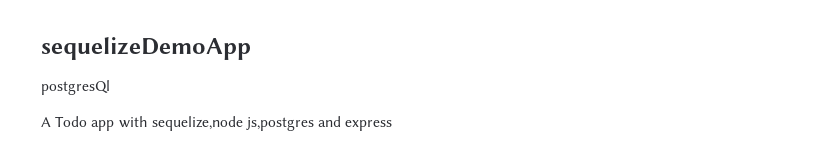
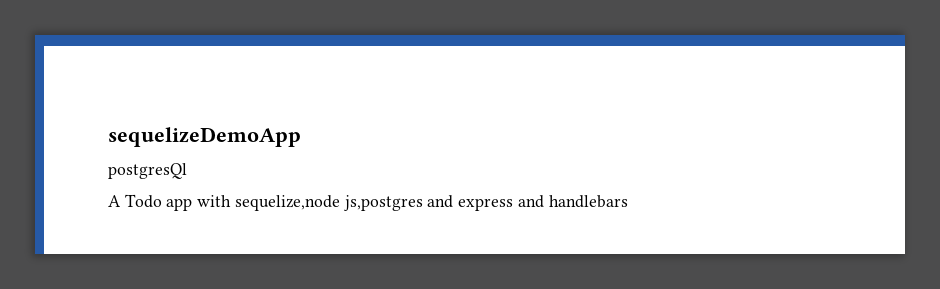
(393, 125) none -> [517,195,628,208] and handlebars

